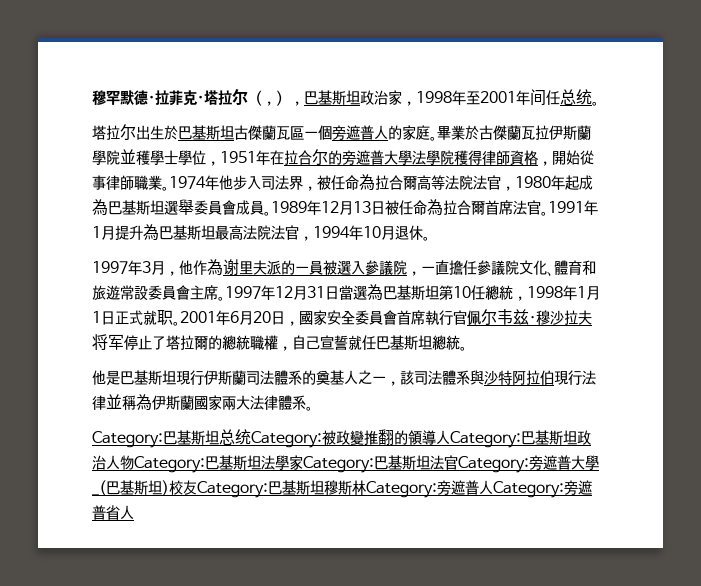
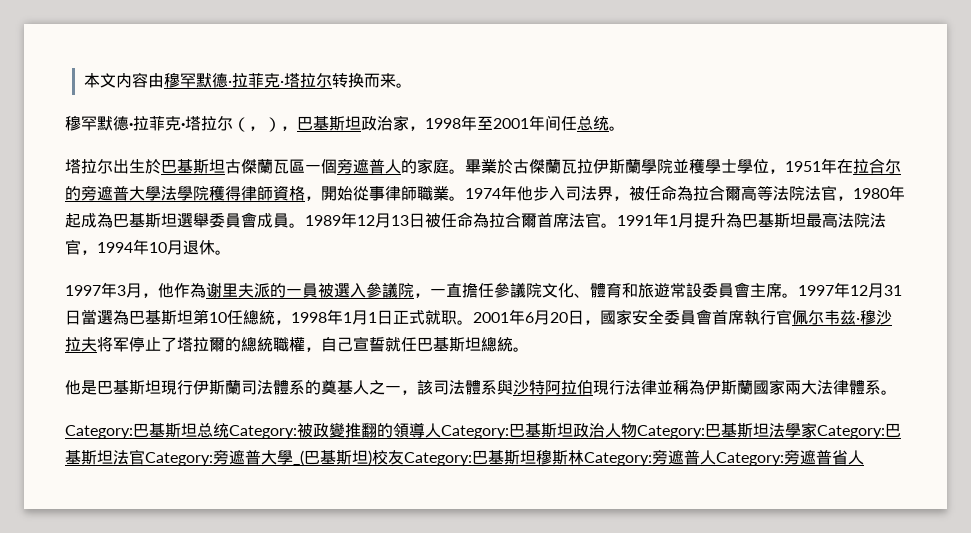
(92, 97) none -> [83,72,412,88] 本文内容由穆罕默德·拉菲克·塔拉尔转换而来。 //

